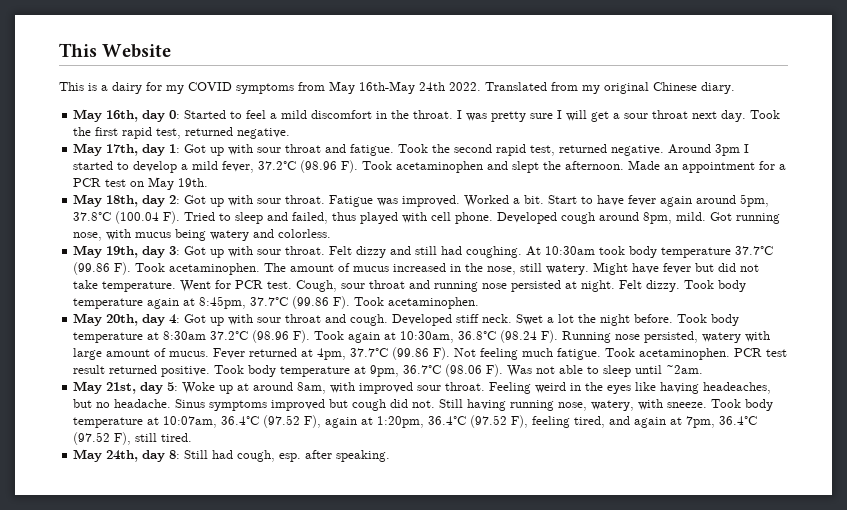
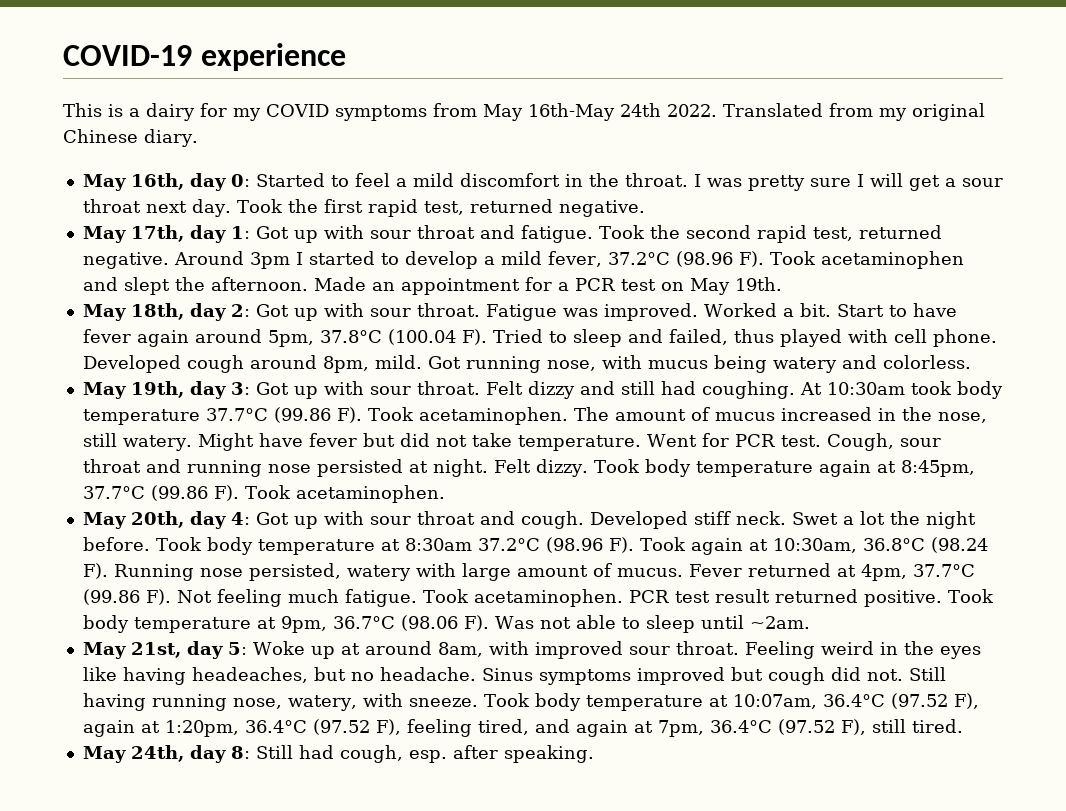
[59,43,172,58] This Website -> [63,43,346,71] COVID-19 experience

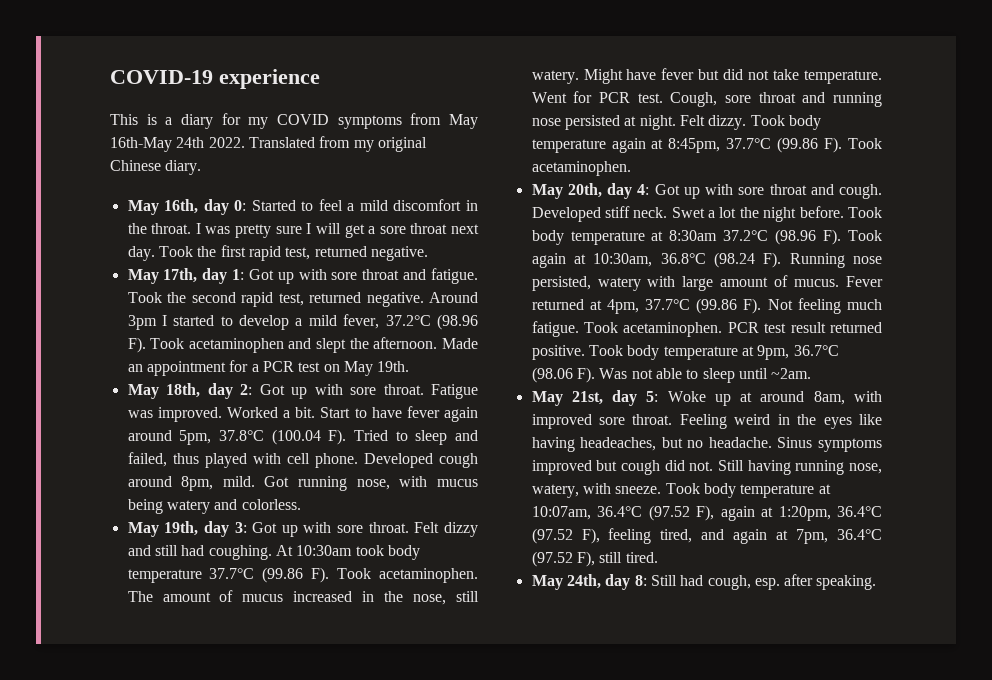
[146,103,195,121] dairy -> [181,114,213,129] diary
[961,178,1003,187] sour -> [379,226,406,234] sore
[369,230,411,239] sour -> [331,272,358,280] sore
[369,308,411,317] sour -> [350,387,377,395] sore
[369,386,411,395] sour -> [337,525,364,533] sore
[899,438,941,447] sour -> [724,95,751,103] sore
[369,516,411,525] sour -> [738,187,765,195] sore
[628,646,670,655] sour -> [599,417,626,425] sore

